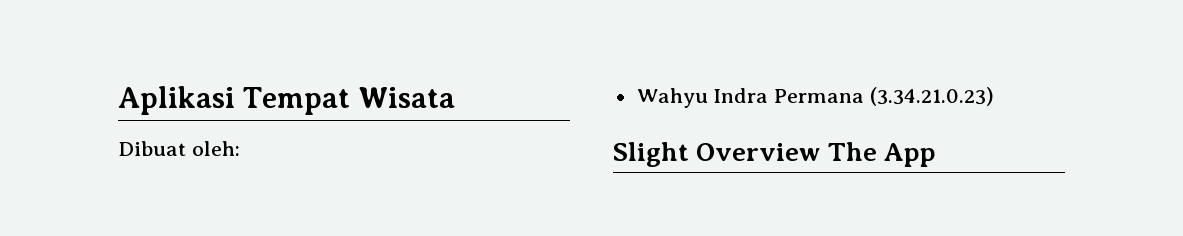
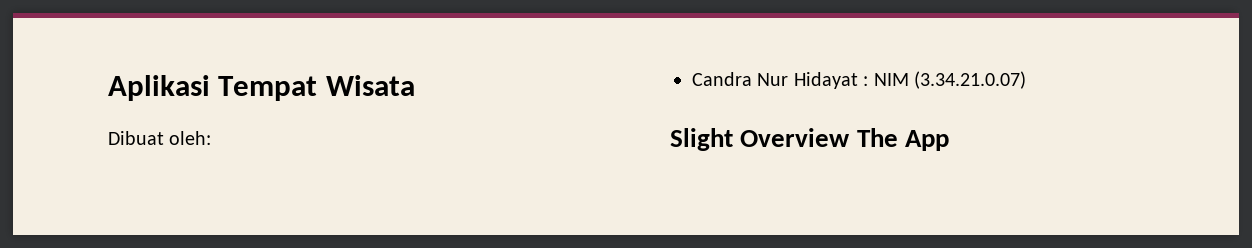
[636,87,995,108] Wahyu Indra Permana (3.34.21.0.23) -> [692,71,1026,89] Candra Nur Hidayat : NIM (3.34.21.0.07)

